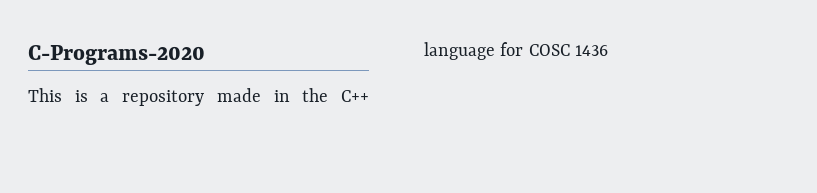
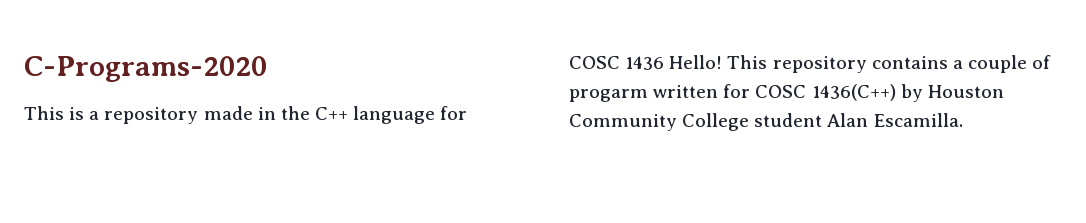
(609, 50) none -> [669,55,1052,73] [569,84,1004,102] [569,113,963,131] Hello! This repository contains a couple of progarm written for COSC 1436(C++) by Houston Community College student Alan Escamilla.

